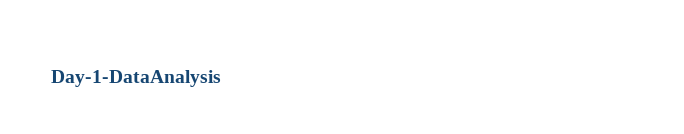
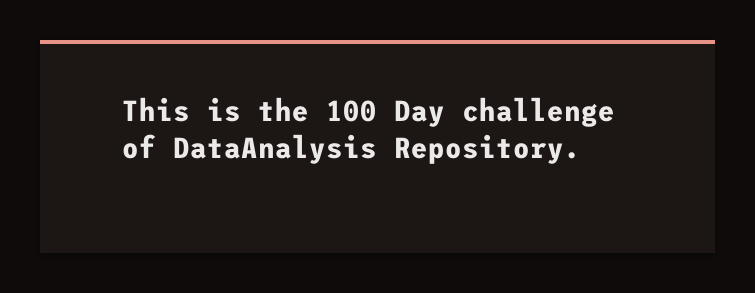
[51,70,221,87] Day-1-DataAnalysis -> [122,97,615,127] [122,134,581,164] This is the 100 Day challenge of DataAnalysis Repository.

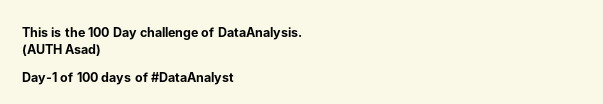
[173,134,581,164] DataAnalysis Repository. -> [217,27,302,40] [22,44,102,56] [22,72,234,85] DataAnalysis. // (AUTH Asad) // Day-1 of 100 days of #DataAnalyst

